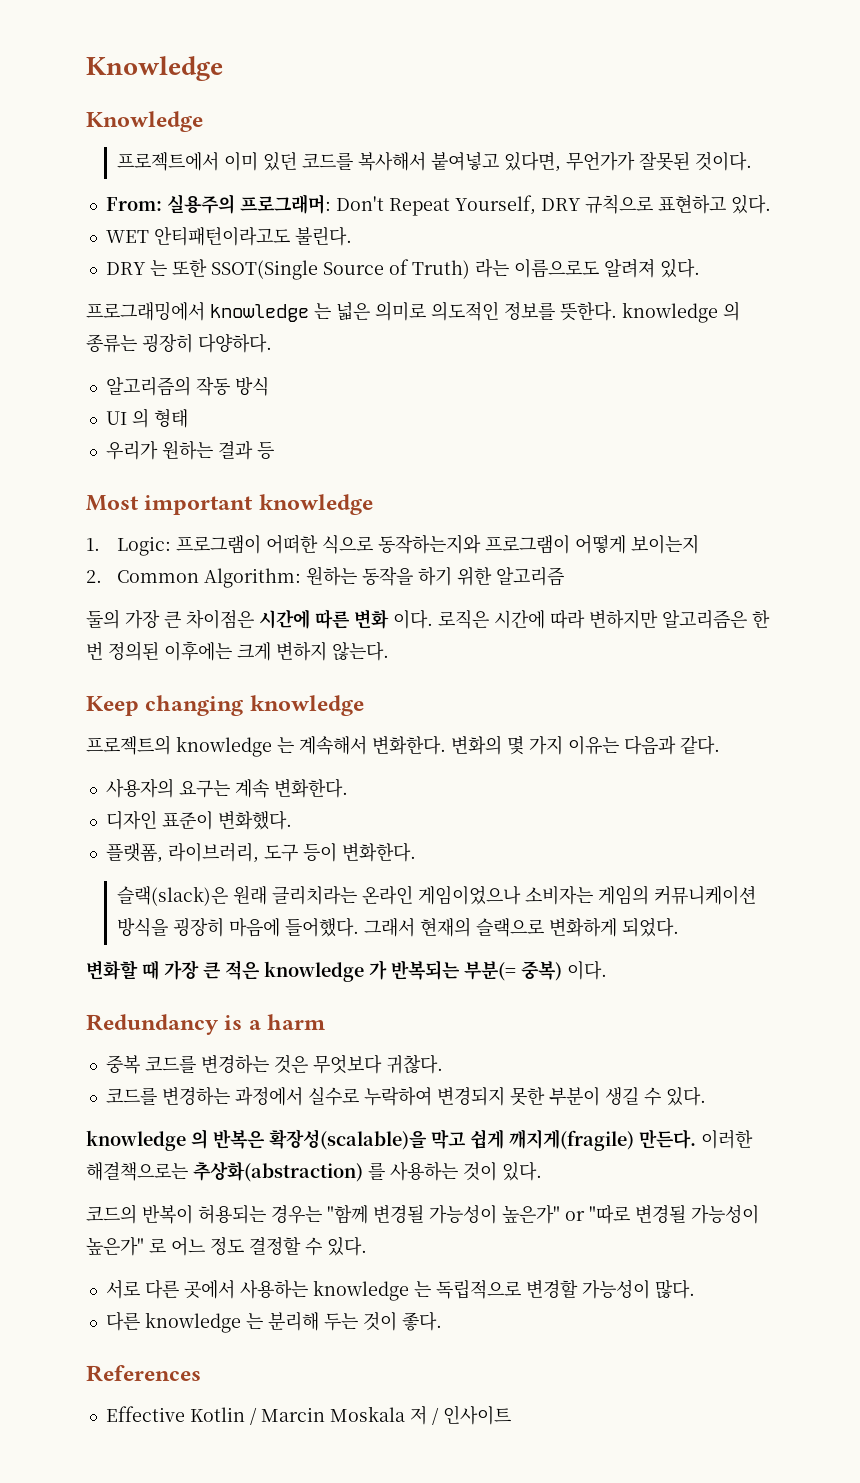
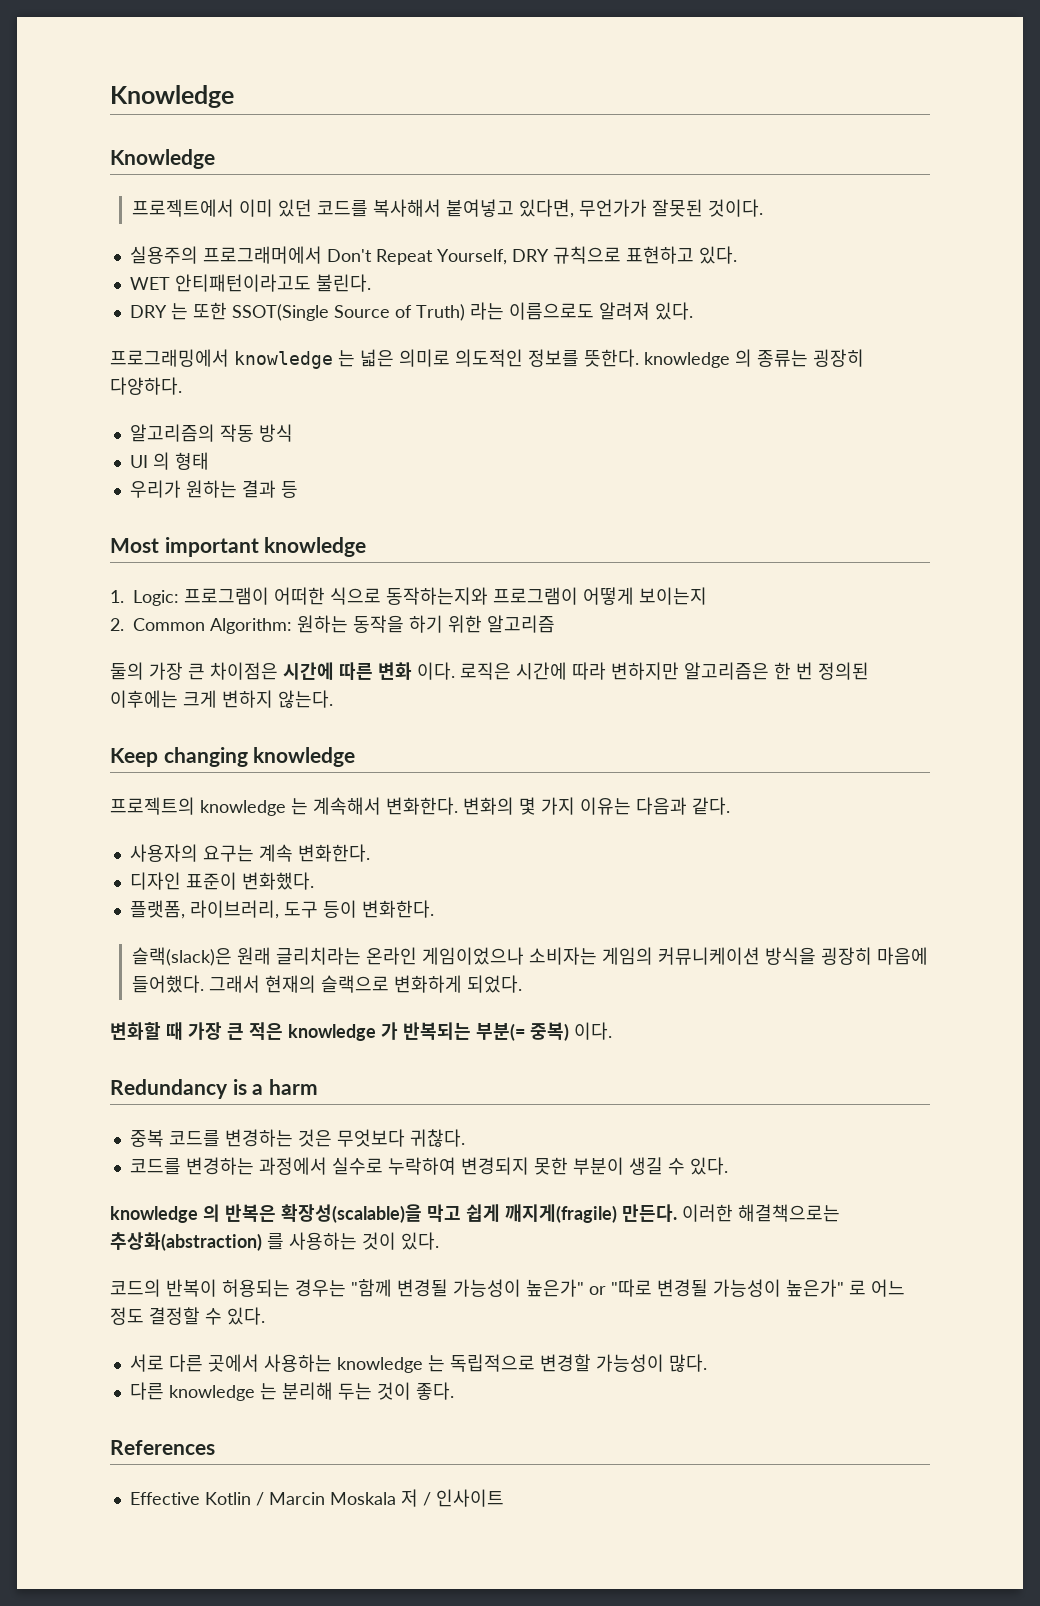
[105,194,331,214] From: 실용주의 프로그래머: -> [129,246,322,264] 실용주의 프로그래머에서

